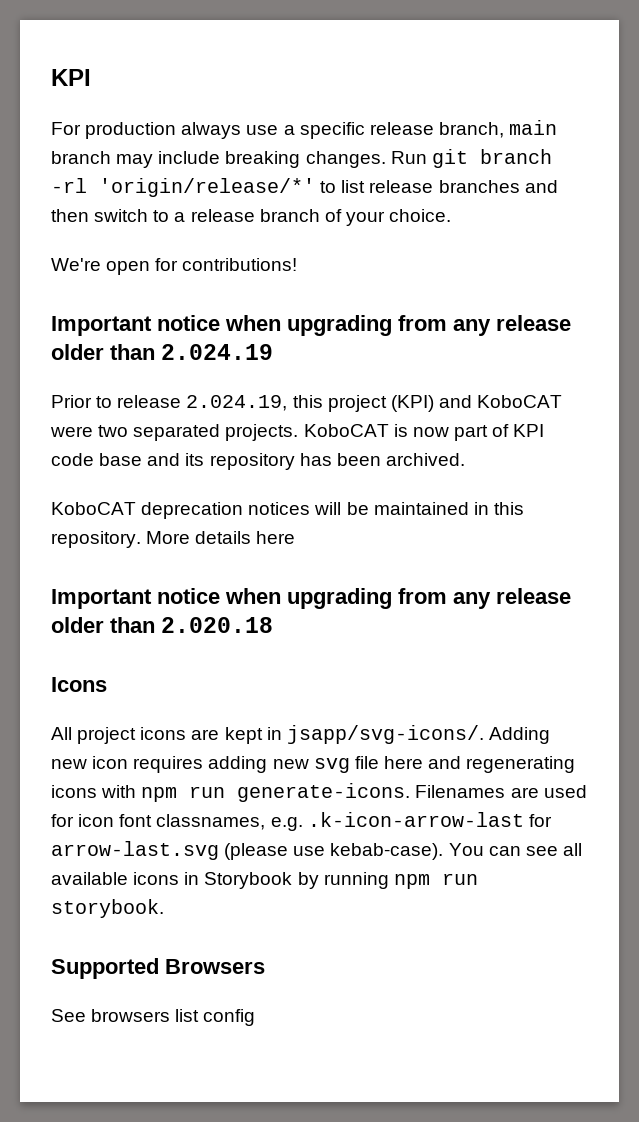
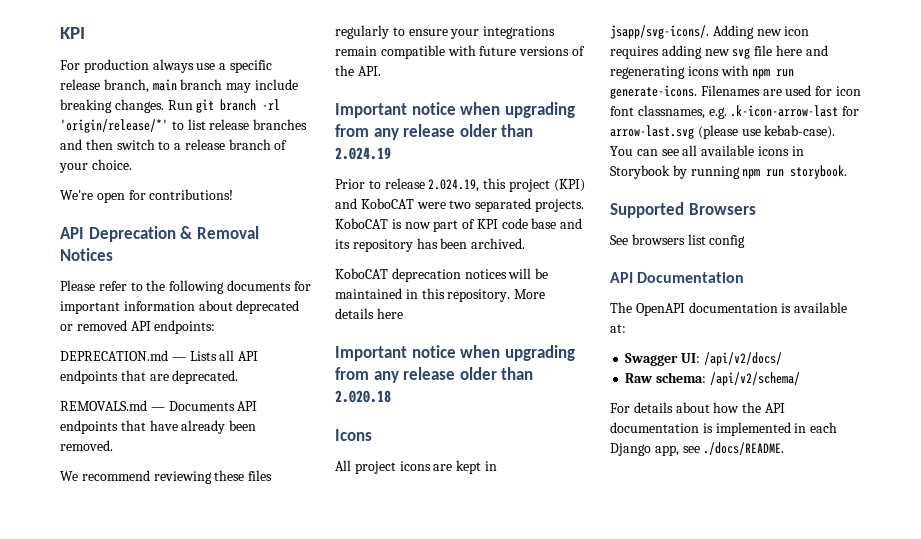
(298, 264) none -> [60,226,259,242] [60,248,113,261] [60,280,311,294] [60,300,300,314] [60,320,216,334] [60,350,259,361] [60,370,239,384] [60,400,258,411] [60,420,257,434] [60,440,113,451] [60,470,273,484] [335,25,556,39] [335,45,585,59] [335,65,381,76] // API Deprecation & Removal Notices // Please refer to the following documents for important information about deprecated or removed API endpoints: // DEPRECATION.md — Lists all API endpoints that are deprecated. // REMOVALS.md — Documents API endpoints that have already been removed. // We recommend reviewing these files regularly to ensure your integrations remain compatible with future versions of the API.
(256, 1017) none -> [610,272,745,283] [610,302,848,316] [610,324,626,333] [625,352,782,366] [625,372,800,386] [610,402,785,413] [610,422,838,436] [610,442,785,456] // API Documentation // The OpenAPI documentation is available at: // Swagger UI: /api/v2/docs/ // Raw schema: /api/v2/schema/ // For details about how the API documentation is implemented in each Django app, see ./docs/README.

